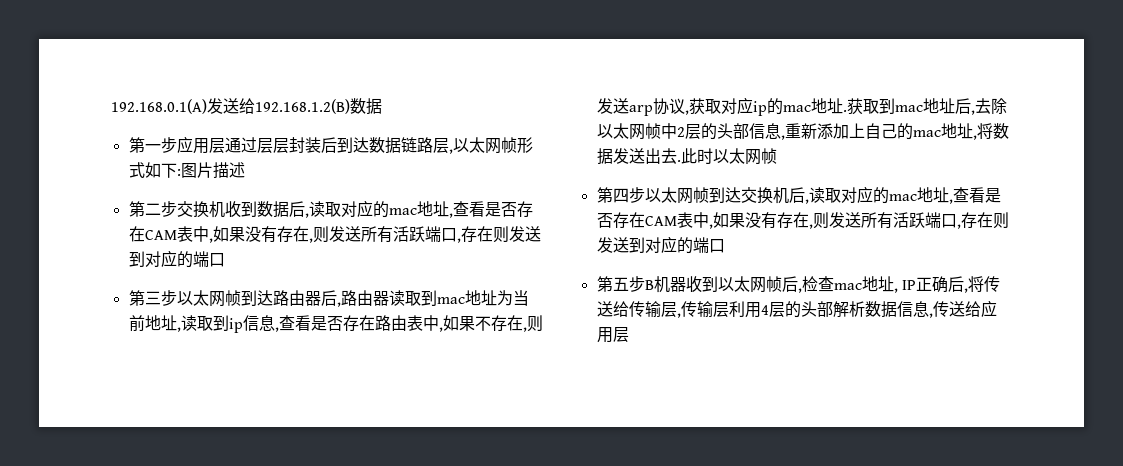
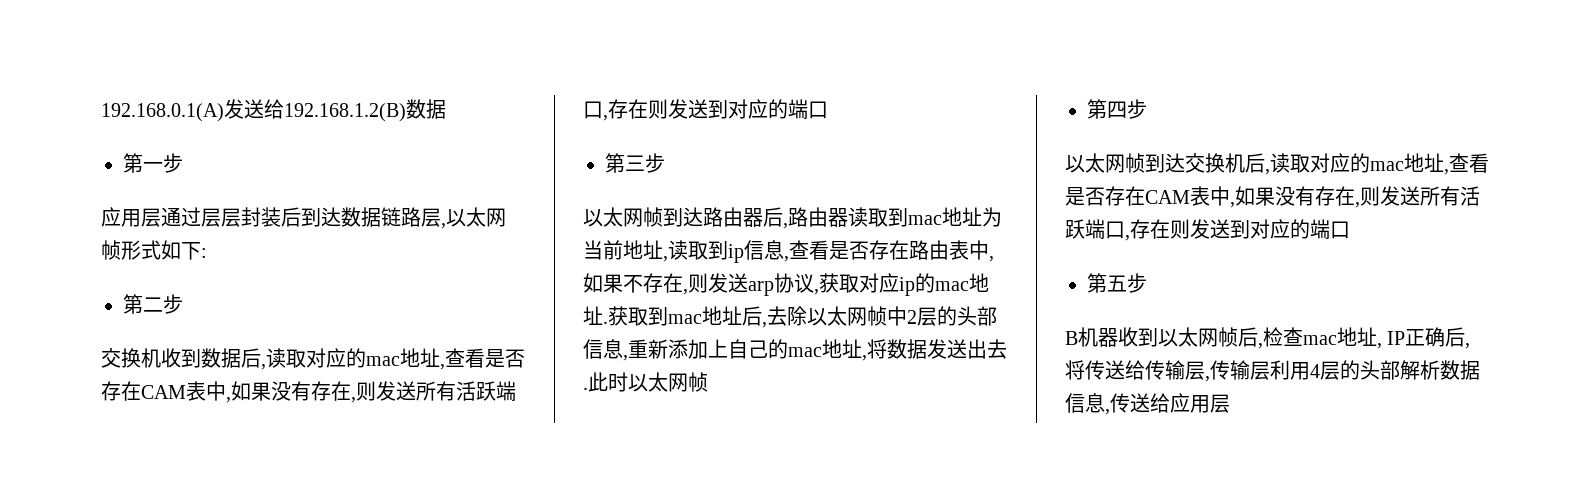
(177, 145) none -> (183, 163) //
[180,162,245,179] 图片描述 -> (207, 253) none
(177, 209) none -> (183, 304) //
(177, 298) none -> (665, 163) //
(645, 195) none -> (1147, 109) //
(645, 284) none -> (1147, 283) //

